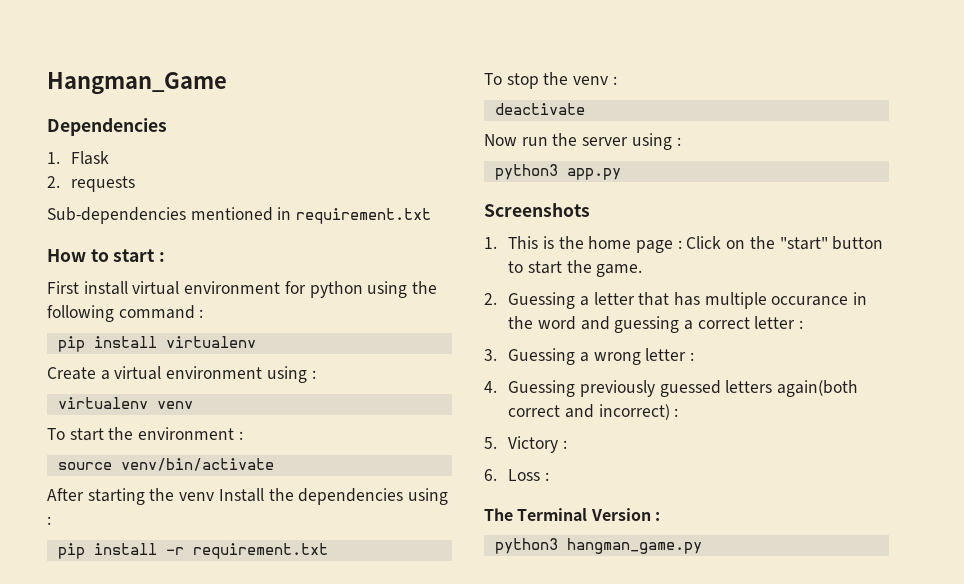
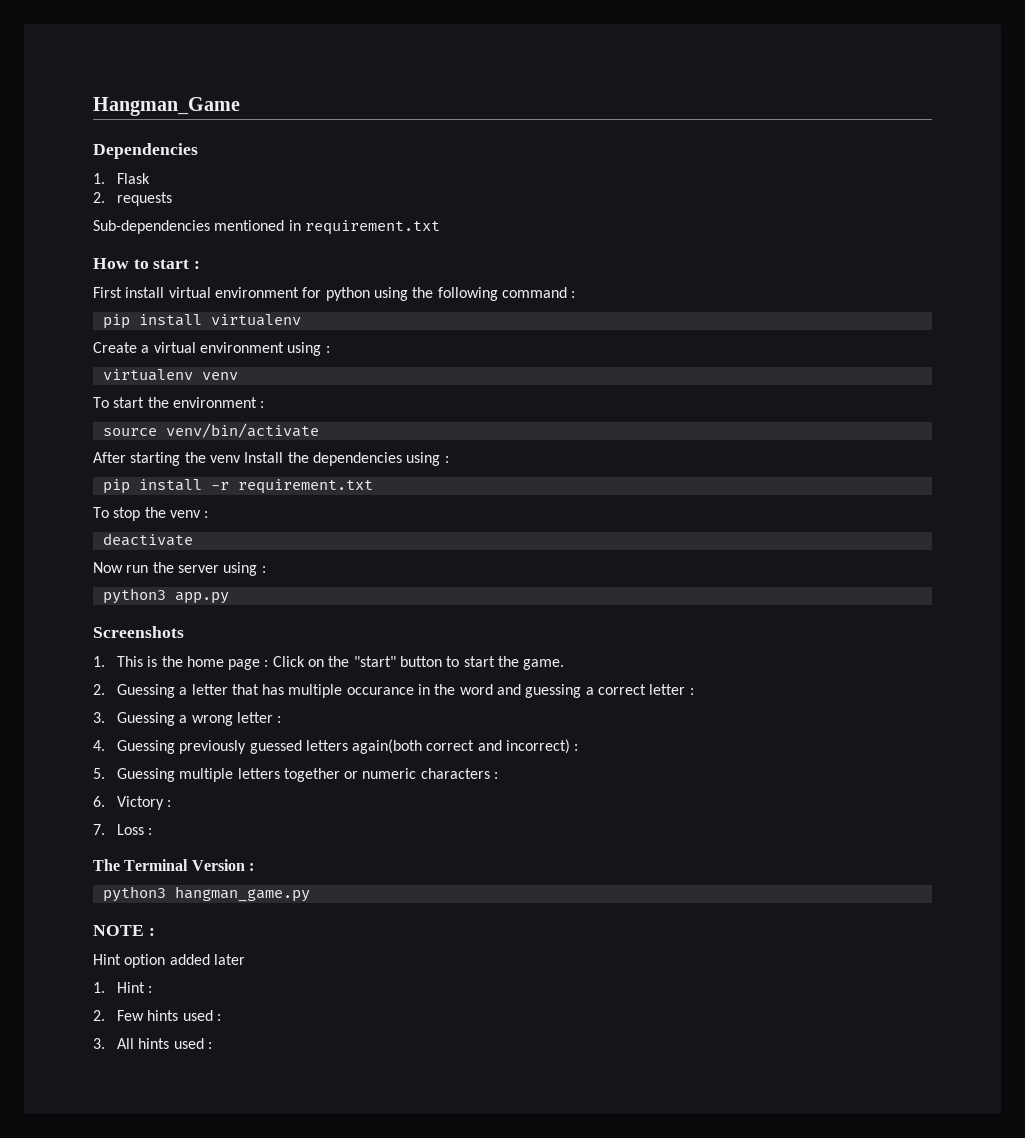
(497, 443) none -> [116,768,499,782] [93,796,105,807] Guessing multiple letters together or numeric characters : // 6.
[484,469,497,481] 6. -> [93,824,105,835] 7.
(702, 546) none -> [93,925,155,936] [93,954,245,968] [93,982,153,993] [93,1010,221,1021] [93,1038,212,1049] // NOTE : // Hint option added later // 1. Hint : // 2. Few hints used : // 3. All hints used :

